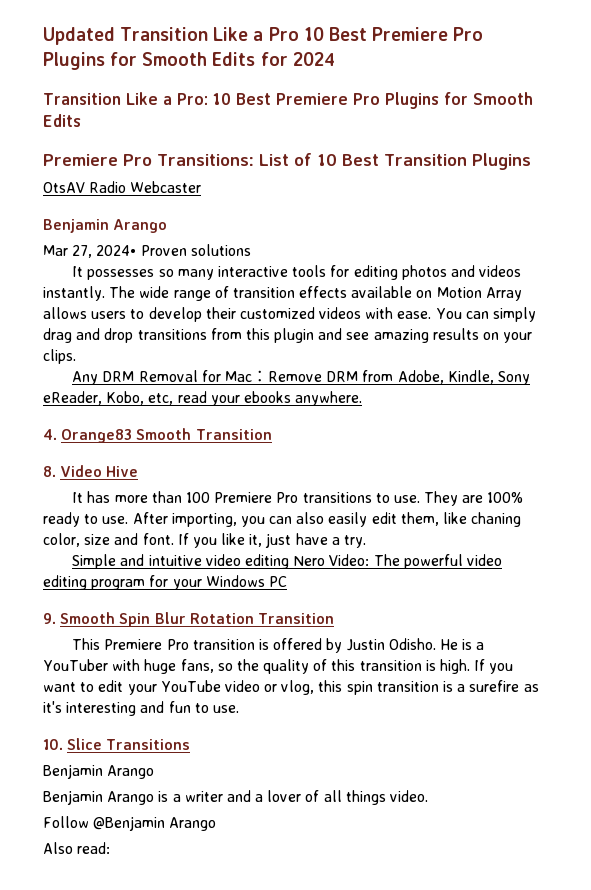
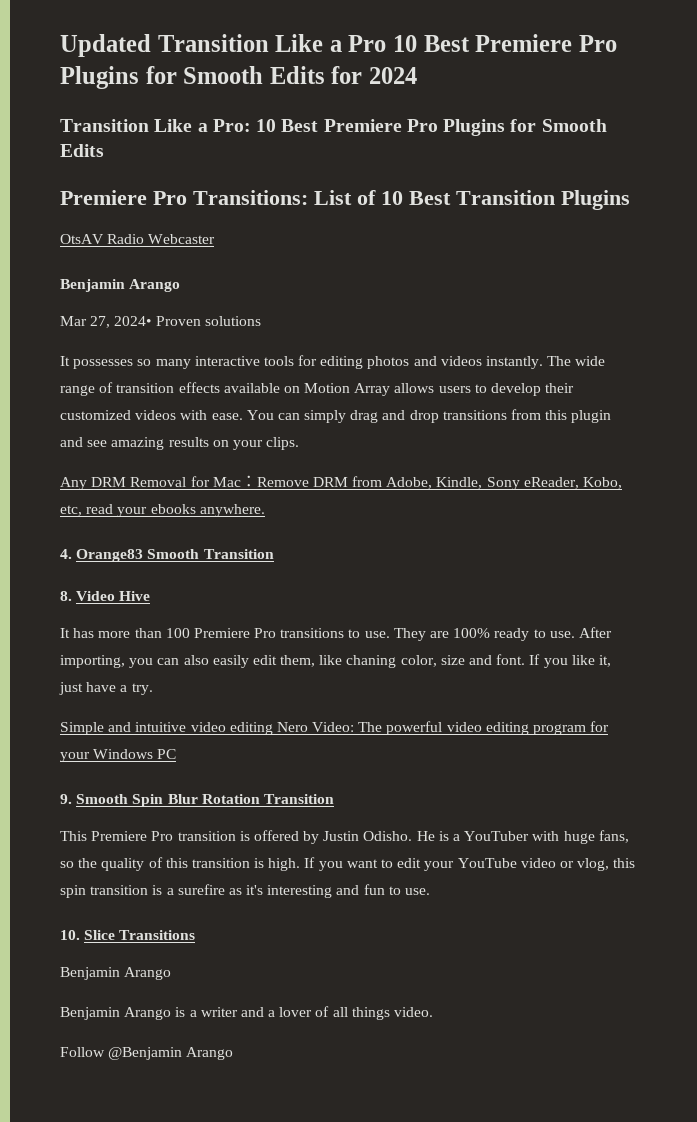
[43,842,111,854] // Also read: -> (234, 1053) none

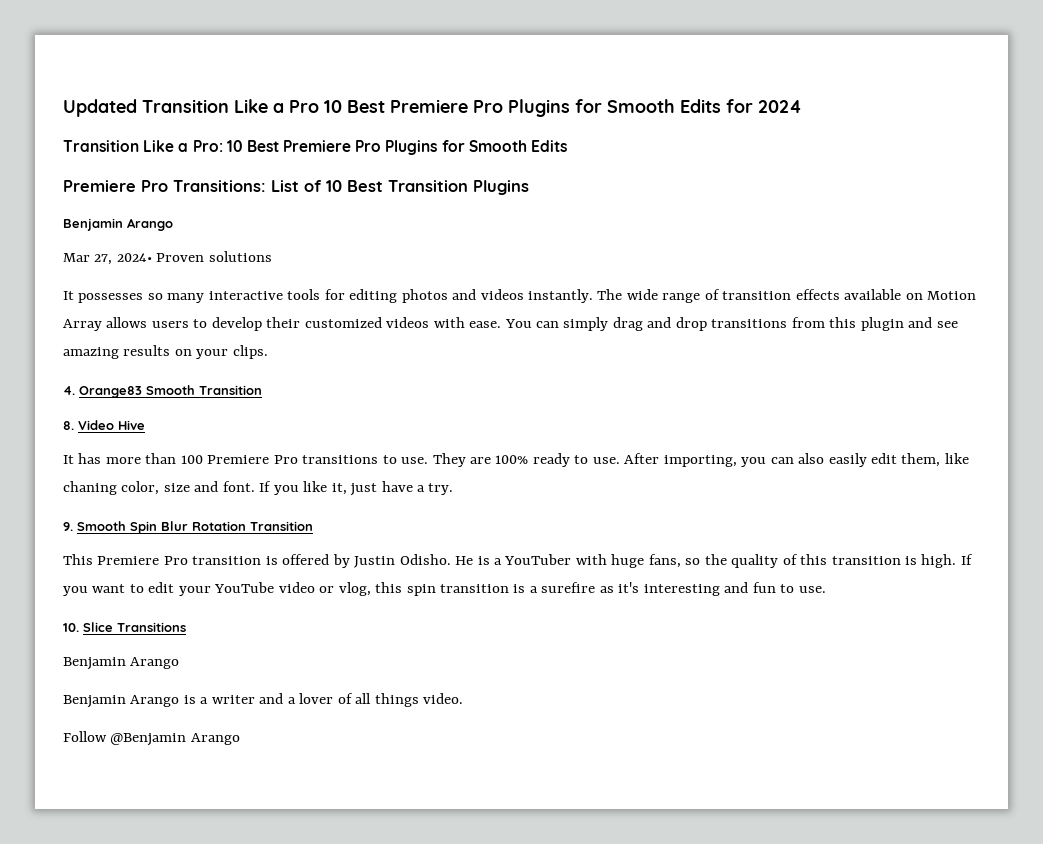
[60,234,216,244] // OtsAV Radio Webcaster -> (529, 187) none
[60,475,623,490] [60,504,265,517] // Any DRM Removal for Mac：Remove DRM from Adobe, Kindle, Sony eReader, Kobo, etc, read your ebooks anywhere. -> (268, 352) none
[60,721,610,735] [60,749,177,762] // Simple and intuitive video editing Nero Video: The powerful video editing program for your Windows PC -> (454, 489) none

